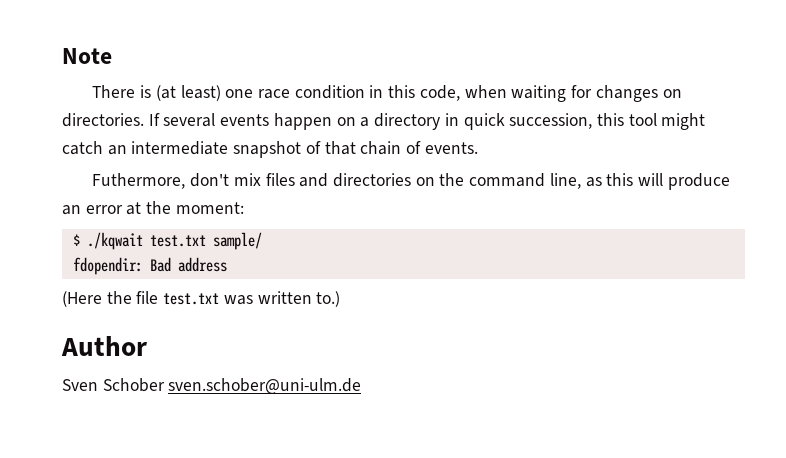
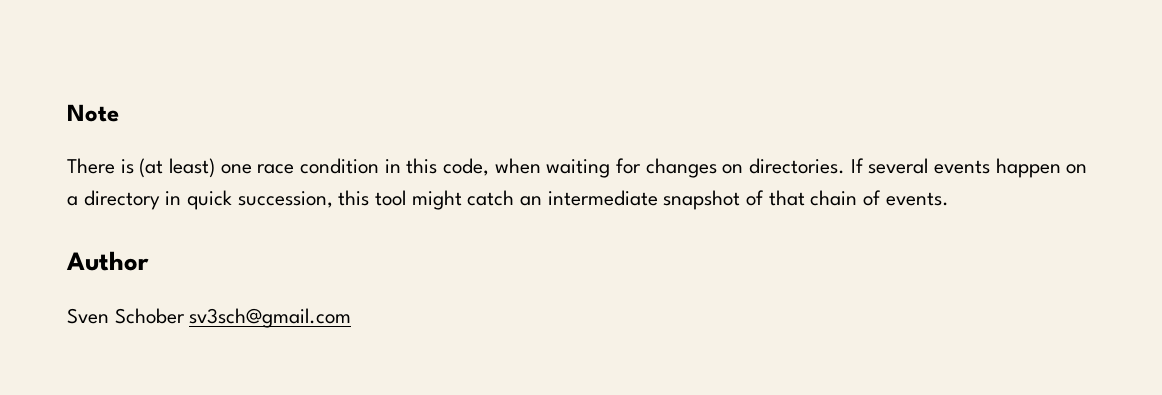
[92,173,730,190] [62,201,244,215] [72,232,262,250] [72,257,227,275] [62,291,341,307] // Futhermore, don't mix files and directories on the command line, as this will produce an error at the moment: // $ ./kqwait test.txt sample/ // fdopendir: Bad address // (Here the file test.txt was written to.) -> (949, 199) none
[168,378,362,394] sven.schober@uni-ulm.de -> [189,308,352,328] sv3sch@gmail.com

